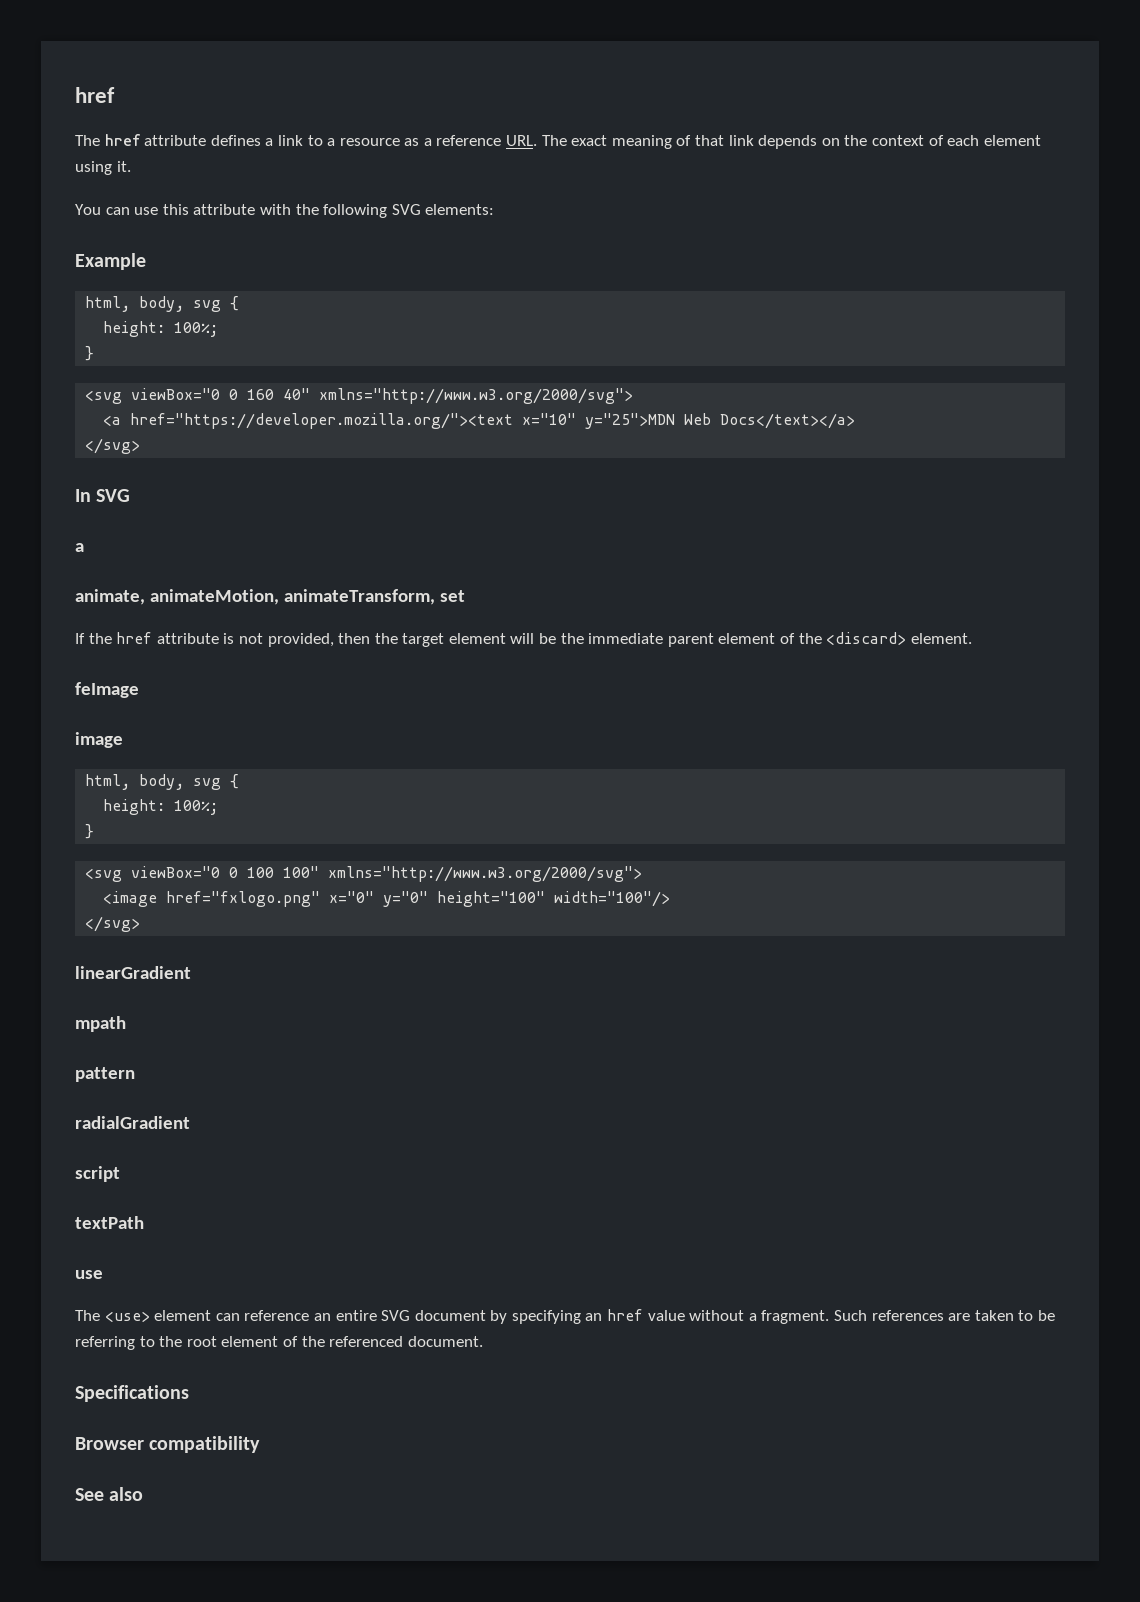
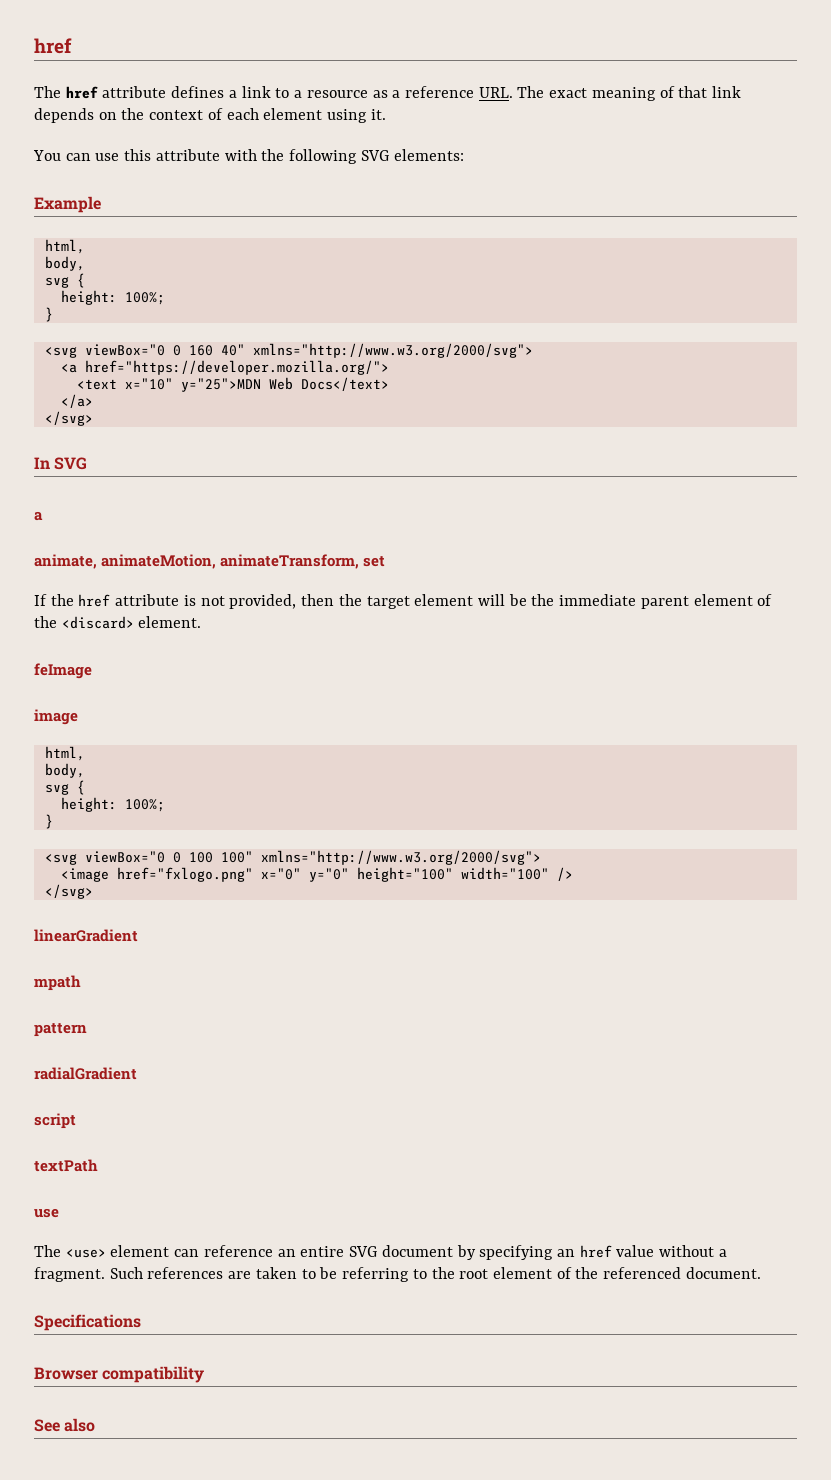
[139,296,185,312] body, -> [44,256,85,271] // body, //
[130,413,514,429] href="https://developer.mozilla.org/"><text -> [84,360,389,375] [76,379,117,390] href="https://developer.mozilla.org/"> // <text
[720,413,856,429] Docs</text></a> -> [300,377,389,391] [60,394,93,408] Docs</text> // </a>
[139,774,185,790] body, -> [44,763,85,778] // body, //
[554,891,671,907] width="100"/> -> [460,867,573,881] width="100" />

